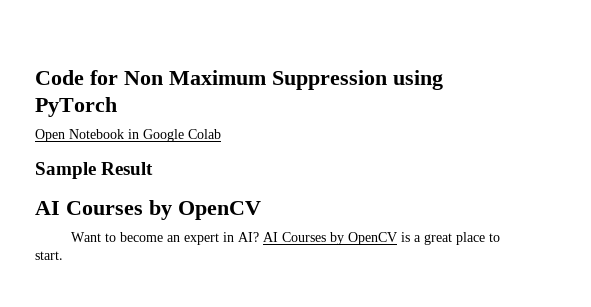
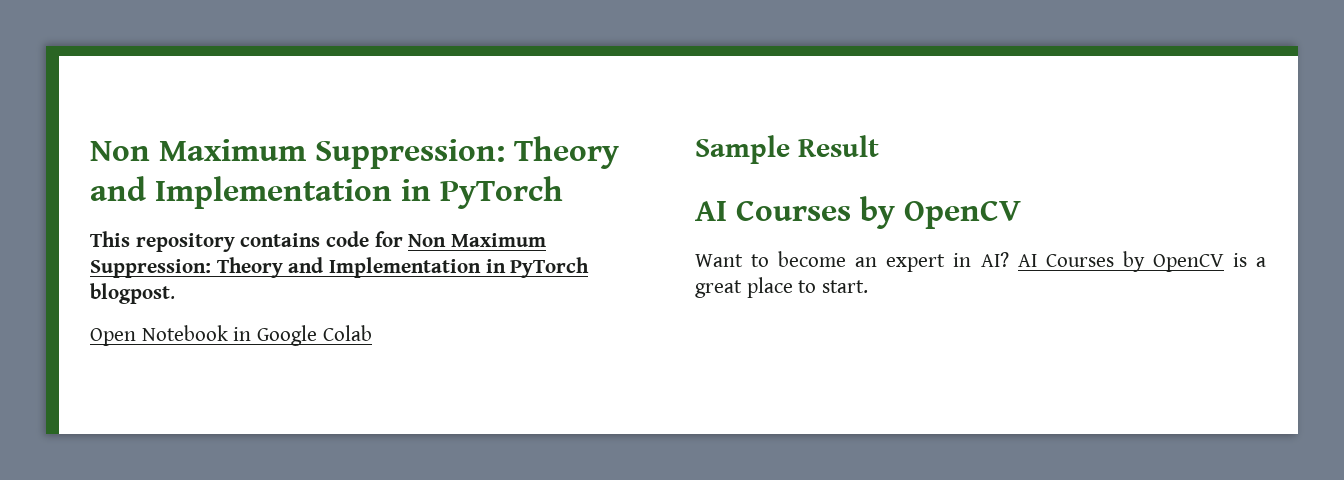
[35,70,443,90] [35,97,117,117] Code for Non Maximum Suppression using PyTorch -> [90,136,619,169] [90,176,563,209] [90,231,547,252] [90,257,590,278] [90,283,175,304] Non Maximum Suppression: Theory and Implementation in PyTorch // This repository contains code for Non Maximum Suppression: Theory and Implementation in PyTorch blogpost.

